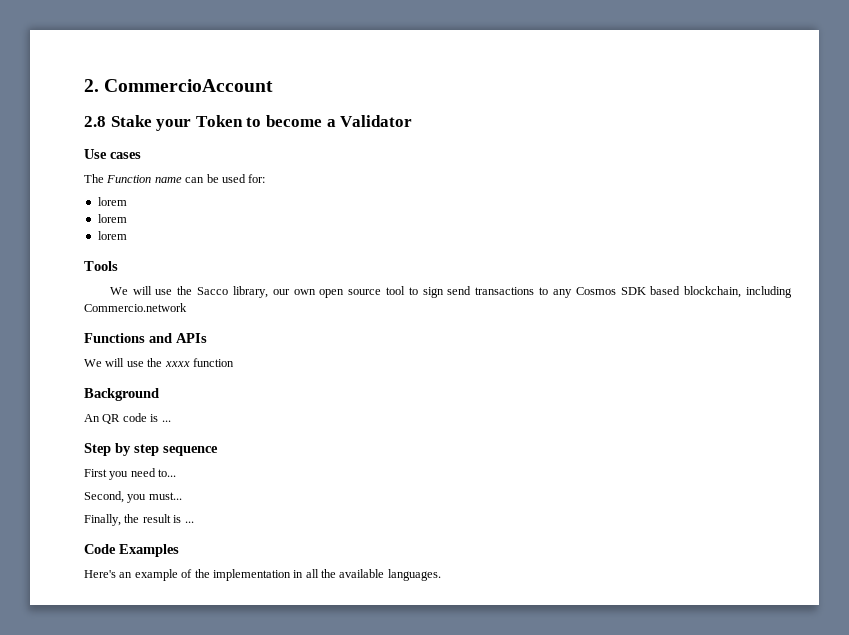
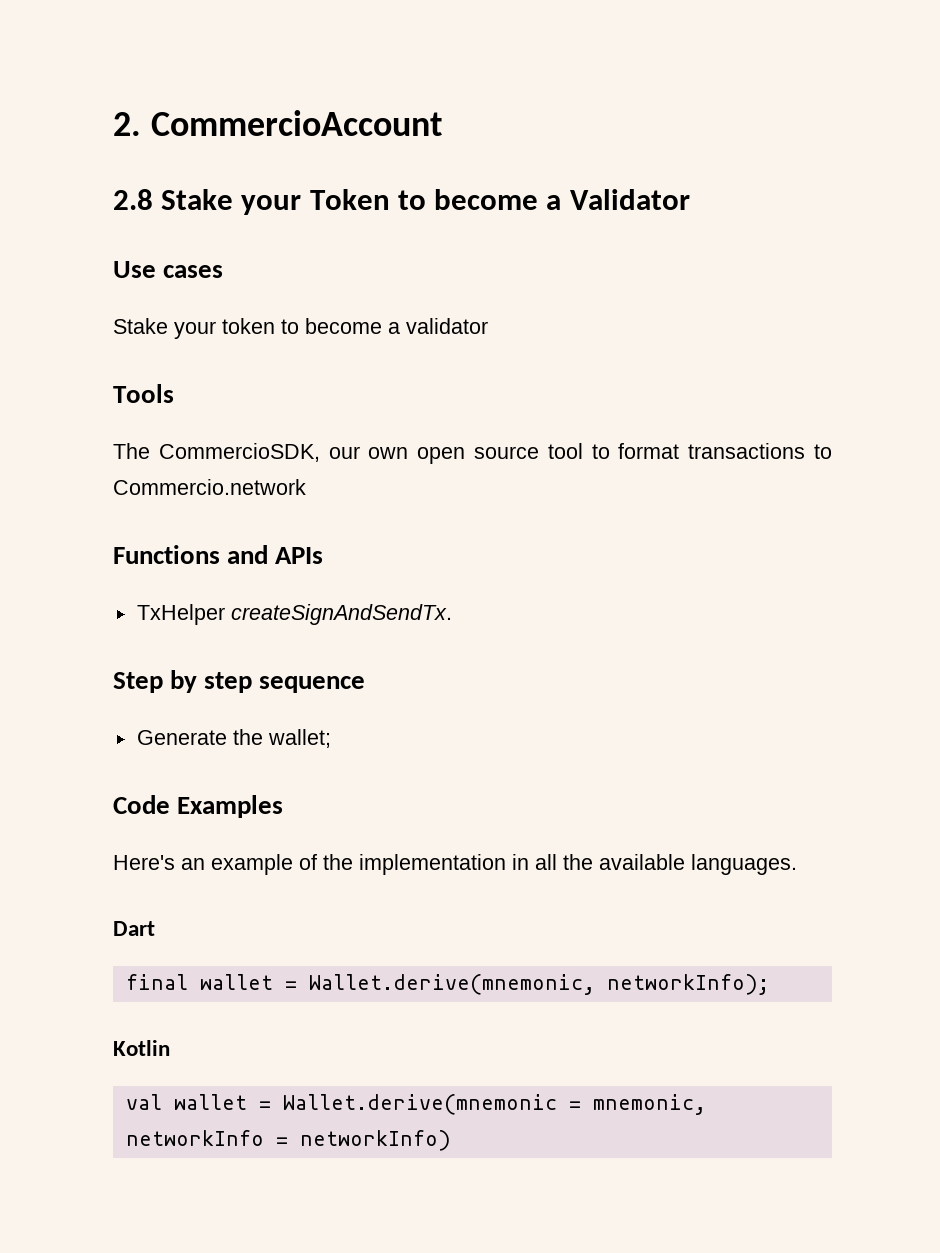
[84,174,266,183] [97,197,127,206] [97,214,127,223] [97,231,127,240] [84,261,118,271] [109,286,268,298] The Function name can be used for: // lorem // lorem // lorem // Tools // We will use the Sacco library, -> [113,318,488,339] [113,384,174,403] [113,443,320,462] Stake your token to become a validator // Tools // The CommercioSDK,
[422,286,792,298] [84,303,187,312] [84,333,207,343] [84,358,234,367] [84,388,159,401] [84,413,171,424] [84,443,218,456] [84,468,177,480] [84,491,182,503] [84,514,194,526] sign send transactions to any Cosmos SDK based blockchain, including Commercio.network // Functions and APIs // We will use the xxxx function // Background // An QR code is ... // Step by step sequence // First you need to... // Second, you must... // Finally, the result is ... -> [618,443,832,459] [113,479,306,495] [113,545,324,564] [136,604,452,625] [113,670,366,693] [136,729,331,748] format transactions to Commercio.network // Functions and APIs // TxHelper createSignAndSendTx. // Step by step sequence // Generate the wallet;
(441, 575) none -> [113,921,155,936] [125,974,769,995] [113,1040,170,1056] [125,1094,706,1115] [125,1130,451,1151] // Dart // final wallet = Wallet.derive(mnemonic, networkInfo); // Kotlin // val wallet = Wallet.derive(mnemonic = mnemonic, networkInfo = networkInfo)

